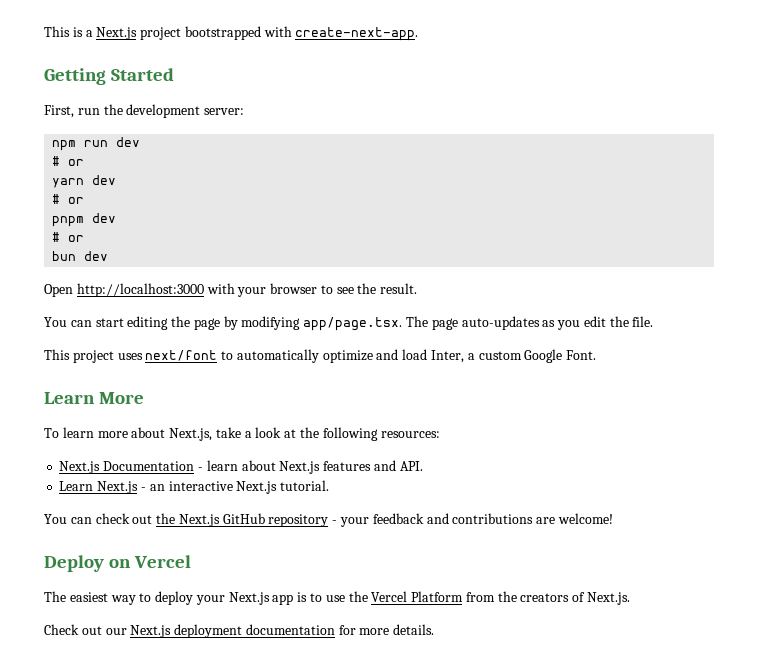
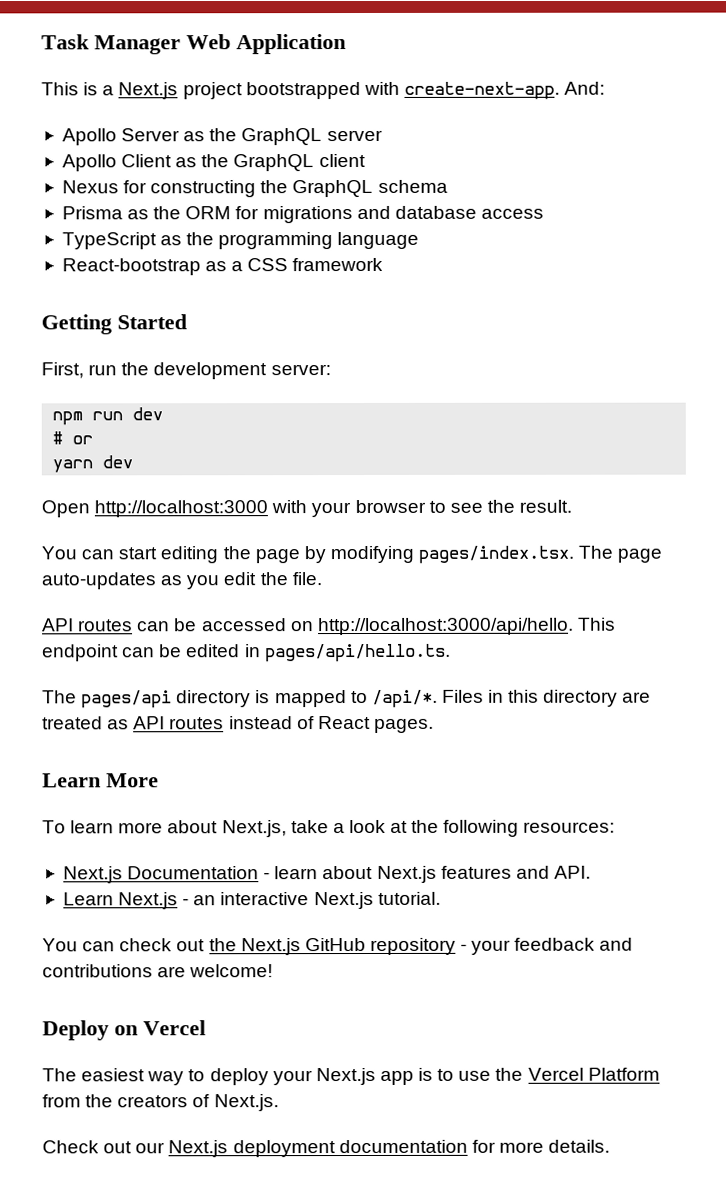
(44, 31) none -> [41,34,346,55] Task Manager Web Application //
(419, 34) none -> [564,81,606,95] [61,128,383,146] [61,153,366,172] [61,179,448,198] [61,205,544,224] [61,231,420,250] [61,257,384,276] And: // Apollo Server as the GraphQL server // Apollo Client as the GraphQL client // Nexus for constructing the GraphQL schema // Prisma as the ORM for migrations and database access // TypeScript as the programming language // React-bootstrap as a CSS framework
[52,194,85,204] [52,213,117,227] [52,232,85,242] [52,251,109,261] // # or // pnpm dev // # or // bun dev -> (134, 462) none
[303,317,403,331] app/page.tsx. -> [418,545,575,564] pages/index.tsx.
[44,349,597,363] This project uses next/font to automatically optimize and load Inter, a custom Google Font. -> [42,617,616,636] [42,643,451,663] [42,689,652,709] [42,715,434,733] API routes can be accessed on http://localhost:3000/api/hello. This endpoint can be edited in pages/api/hello.ts. // The pages/api directory is mapped to /api/*. Files in this directory are treated as API routes instead of React pages.

